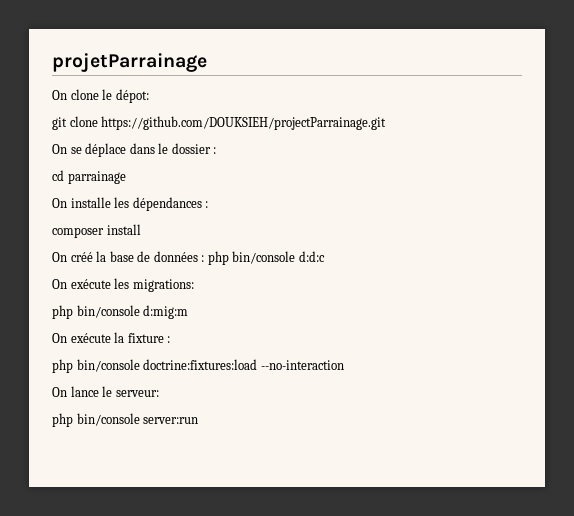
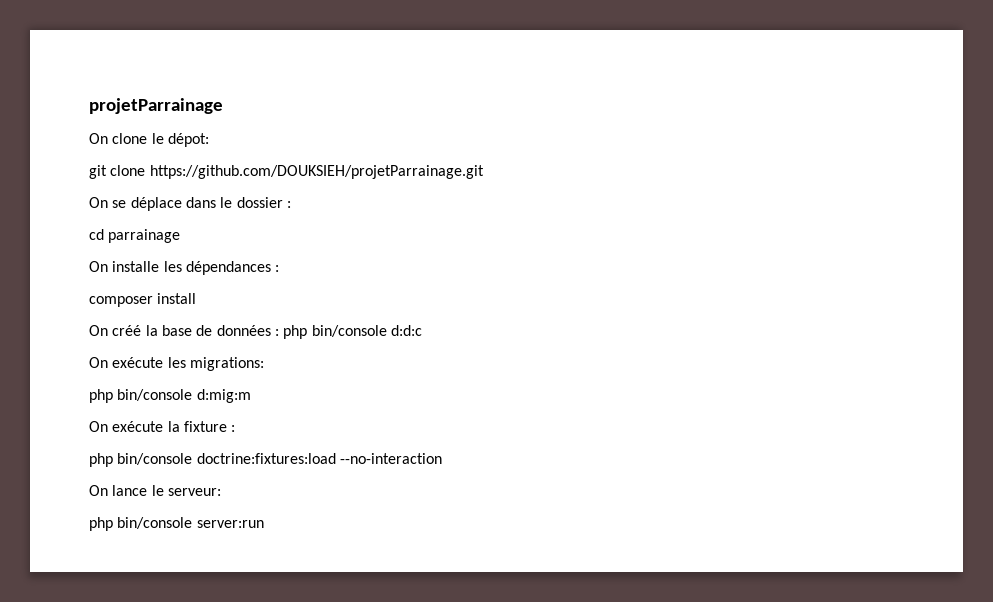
[101,116,387,130] https://github.com/DOUKSIEH/projectParrainage.git -> [149,165,484,179] https://github.com/DOUKSIEH/projetParrainage.git

